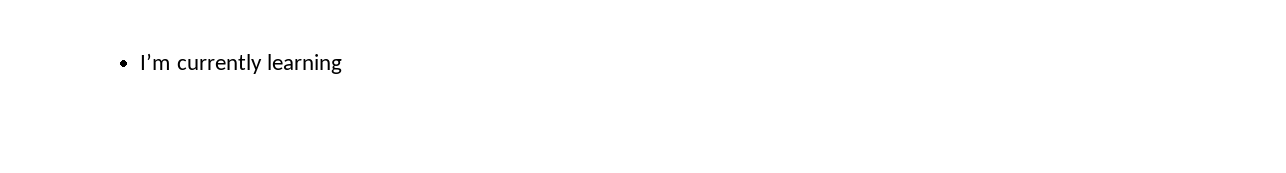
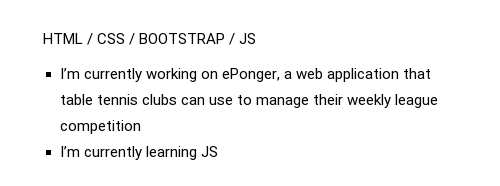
(140, 61) none -> [43,33,257,45] [59,68,431,82] [59,94,438,108] [59,120,141,134] HTML / CSS / BOOTSTRAP / JS // I’m currently working on ePonger, a web application that table tennis clubs can use to manage their weekly league competition //
(342, 64) none -> [200,146,218,157] JS

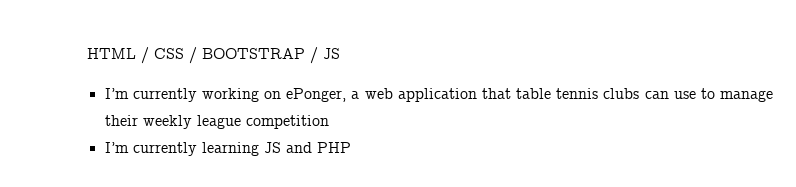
(218, 151) none -> [285,142,351,153] and PHP

